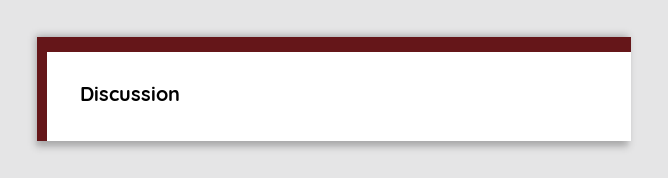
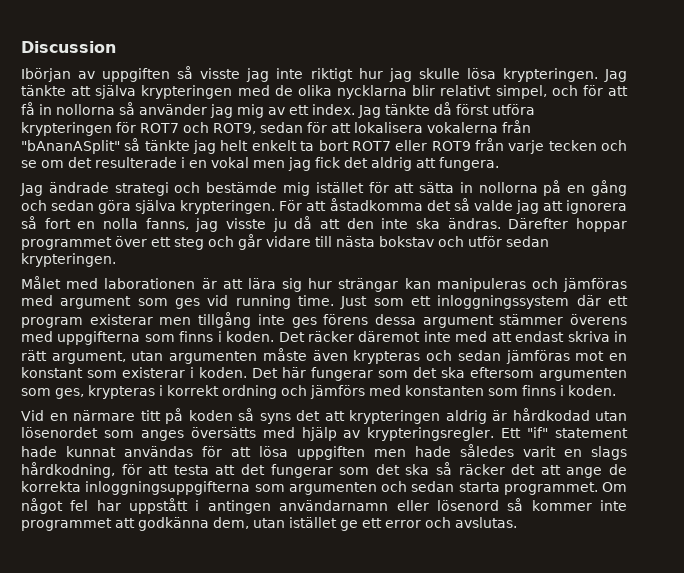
(180, 93) none -> [21,66,628,82] [21,85,628,99] [21,102,535,118] [21,120,531,136] [21,138,627,154] [21,157,499,171] [20,180,628,196] [21,198,628,214] [21,216,628,232] [21,234,549,250] [21,253,116,267] [21,276,627,292] [21,295,628,309] [21,312,627,328] [21,331,628,345] [21,348,628,364] [21,367,627,381] [21,385,616,399] [21,408,627,424] [21,427,628,441] [21,444,627,460] [21,462,628,478] [21,481,627,495] [21,498,628,514] [21,517,517,531] // Ibörjan av uppgiften så visste jag inte riktigt hur jag skulle lösa krypteringen. Jag tänkte att själva krypteringen med de olika nycklarna blir relativt simpel, och för att få in nollorna så använder jag mig av ett index. Jag tänkte då först utföra krypteringen för ROT7 och ROT9, sedan för att lokalisera vokalerna från "bAnanASplit" så tänkte jag helt enkelt ta bort ROT7 eller ROT9 från varje tecken och se om det resulterade i en vokal men jag fick det aldrig att fungera. // Jag ändrade strategi och bestämde mig istället för att sätta in nollorna på en gång och sedan göra själva krypteringen. För att åstadkomma det så valde jag att ignorera så fort en nolla fanns, jag visste ju då att den inte ska ändras. Därefter hoppar programmet över ett steg och går vidare till nästa bokstav och utför sedan krypteringen. // Målet med laborationen är att lära sig hur strängar kan manipuleras och jämföras med argument som ges vid running time. Just som ett inloggningssystem där ett program existerar men tillgång inte ges förens dessa argument stämmer överens med uppgifterna som finns i koden. Det räcker däremot inte med att endast skriva in rätt argument, utan argumenten måste även krypteras och sedan jämföras mot en konstant som existerar i koden. Det här fungerar som det ska eftersom argumenten som ges, krypteras i korrekt ordning och jämförs med konstanten som finns i koden. // Vid en närmare titt på koden så syns det att krypteringen aldrig är hårdkodad utan lösenordet som anges översätts med hjälp av krypteringsregler. Ett "if" statement hade kunnat användas för att lösa uppgiften men hade således varit en slags hårdkodning, för att testa att det fungerar som det ska så räcker det att ange de korrekta inloggningsuppgifterna som argumenten och sedan starta programmet. Om något fel har uppstått i antingen användarnamn eller lösenord så kommer inte programmet att godkänna dem, utan istället ge ett error och avslutas.

